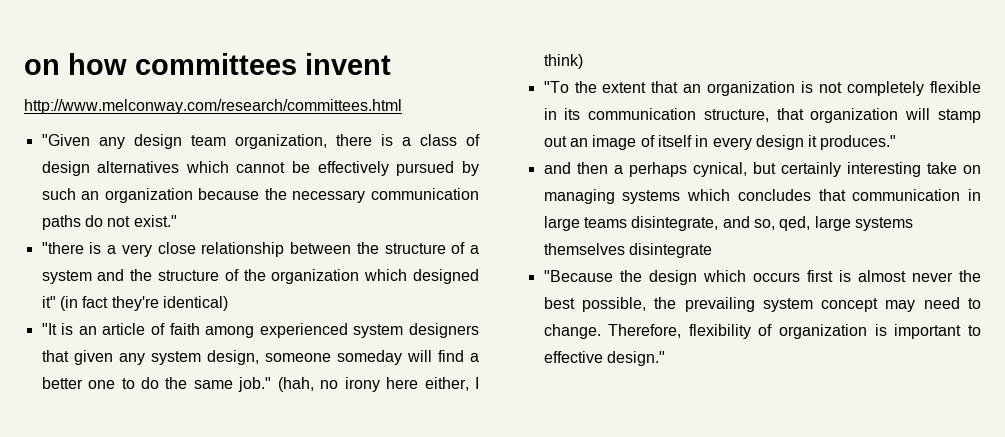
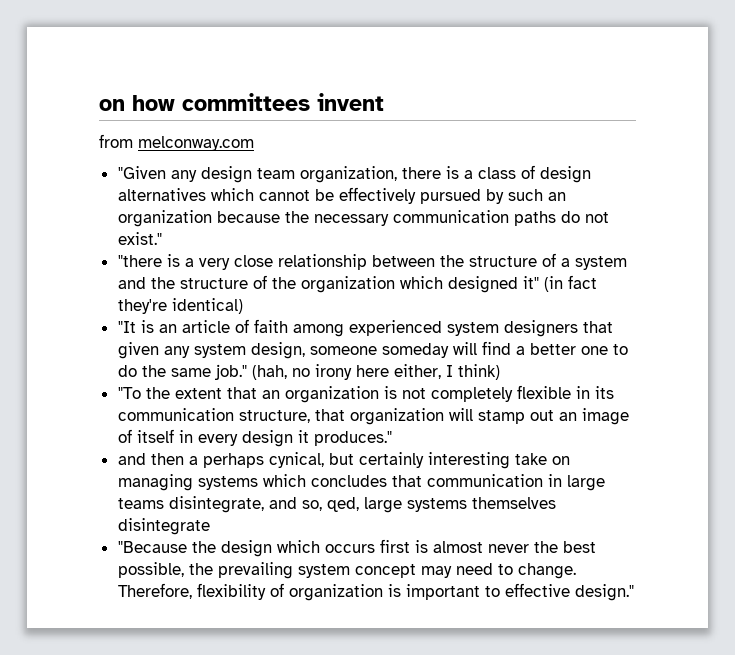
[24,99,402,114] http://www.melconway.com/research/committees.html -> [99,134,254,151] from melconway.com

